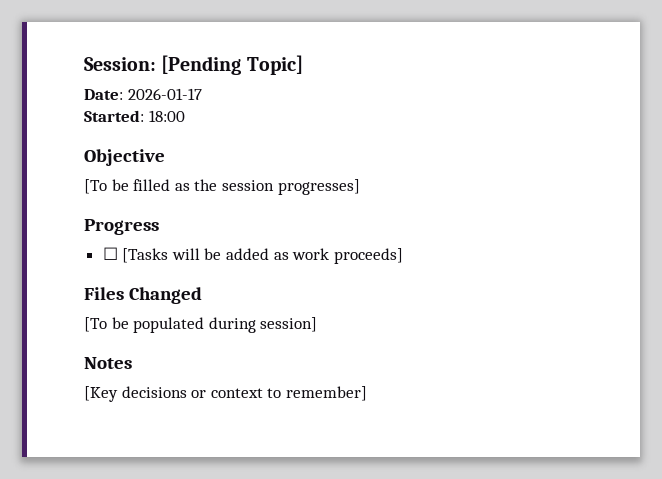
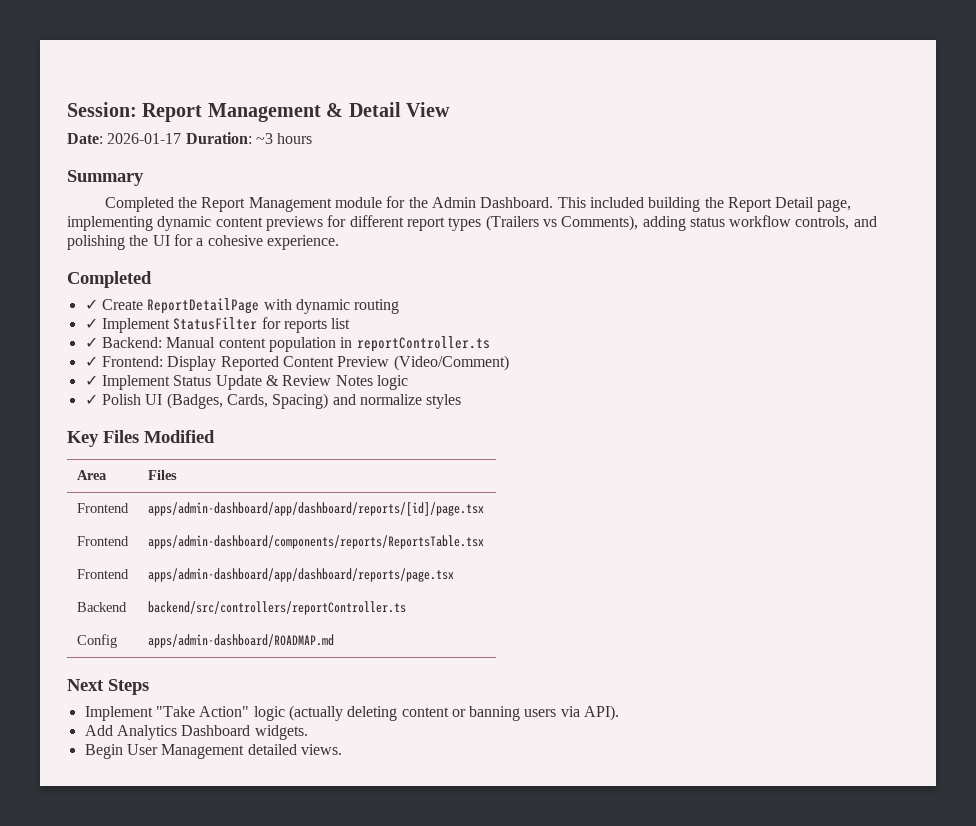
[161,55,303,75] [84,88,202,100] [84,110,185,122] [84,149,165,166] [84,179,360,195] [84,219,159,235] [102,247,403,264] [84,287,202,304] [84,317,318,333] [84,357,132,369] [84,386,367,402] [Pending Topic] // Date: 2026-01-17 // Started: 18:00 // Objective // [To be filled as the session progresses] // Progress // ☐ [Tasks will be added as work proceeds] // Files Changed // [To be populated during session] // Notes // [Key decisions or context to remember] -> [142,102,450,122] [67,132,313,144] [67,170,144,186] [104,196,852,212] [67,215,877,231] [67,234,339,250] [67,271,152,288] [84,298,400,314] [84,317,351,333] [84,336,490,352] [84,355,509,371] [84,375,408,390] [84,393,462,409] [67,430,215,447] [76,470,107,480] [147,470,177,480] [76,503,129,513] [147,502,484,516] [76,536,129,546] [147,535,484,549] [76,569,129,579] [147,568,454,582] [76,602,127,612] [147,601,406,615] [76,634,117,648] [147,634,334,648] [67,679,149,695] [84,705,620,721] [84,725,308,740] [84,744,342,759] Report Management & Detail View // Date: 2026-01-17 Duration: ~3 hours // Summary // Completed the Report Management module for the Admin Dashboard. This included building the Report Detail page, implementing dynamic content previews for different report types (Trailers vs Comments), adding status workflow controls, and polishing the UI for a cohesive experience. // Completed // ✓ Create ReportDetailPage with dynamic routing // ✓ Implement StatusFilter for reports list // ✓ Backend: Manual content population in reportController.ts // ✓ Frontend: Display Reported Content Preview (Video/Comment) // ✓ Implement Status Update & Review Notes logic // ✓ Polish UI (Badges, Cards, Spacing) and normalize styles // Key Files Modified // Area | Files // Frontend | apps/admin-dashboard/app/dashboard/reports/[id]/page.tsx // Frontend | apps/admin-dashboard/components/reports/ReportsTable.tsx // Frontend | apps/admin-dashboard/app/dashboard/reports/page.tsx // Backend | backend/src/controllers/reportController.ts // Config | apps/admin-dashboard/ROADMAP.md // Next Steps // Implement "Take Action" logic (actually deleting content or banning users via API). // Add Analytics Dashboard widgets. // Begin User Management detailed views.

